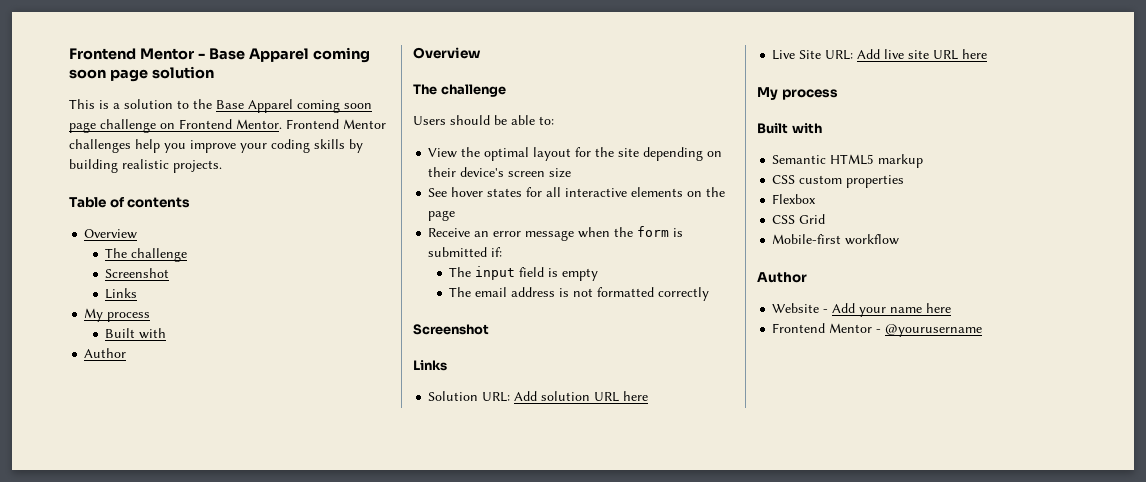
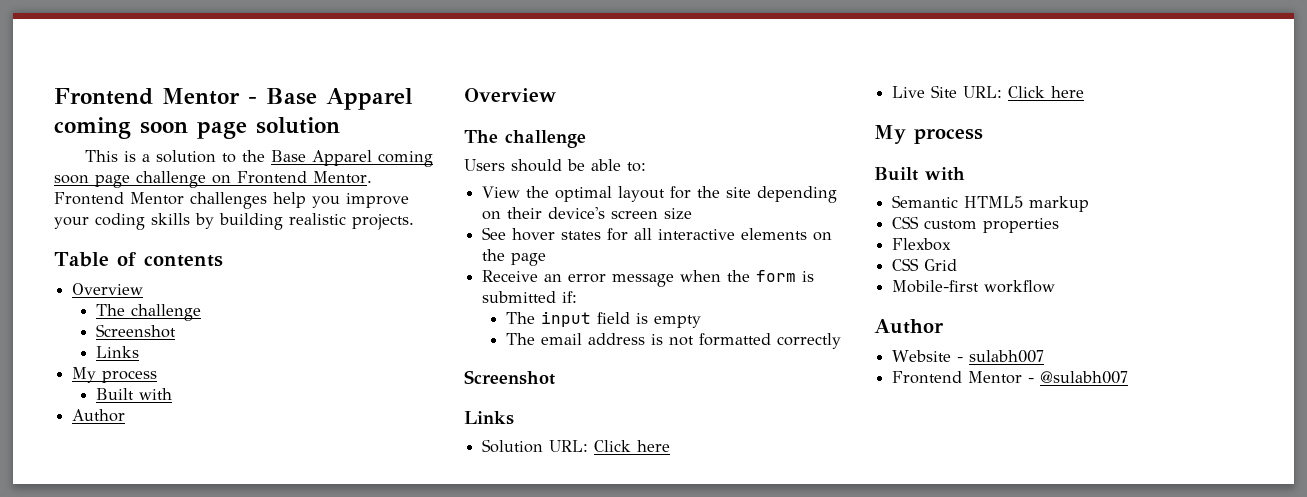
[514,391,620,402] Add solution URL -> [594,440,632,452] Click
[857,49,959,60] Add live site URL -> [1008,86,1046,98] Click
[832,303,952,317] [772,323,983,337] Add your name here // Frontend Mentor - @yourusername -> [969,350,1045,363] [892,371,1129,384] sulabh007 // Frontend Mentor - @sulabh007

